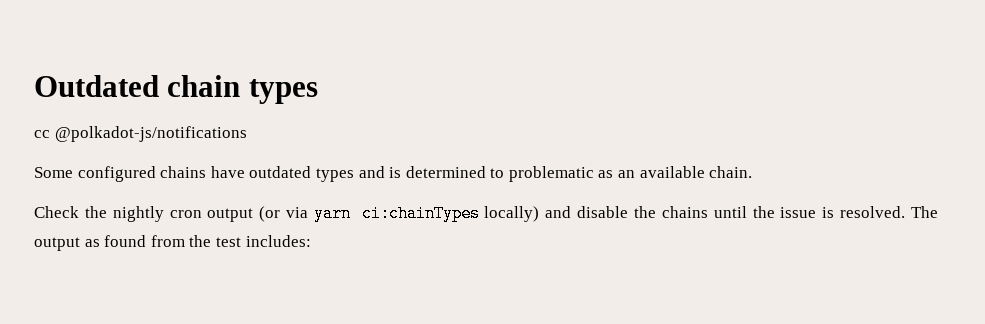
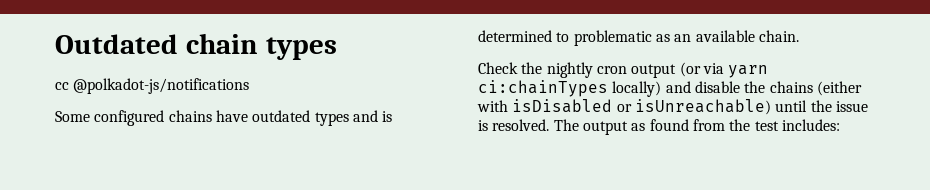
(708, 212) none -> [816,81,862,96] [477,99,771,115] (either with isDisabled or isUnreachable)

